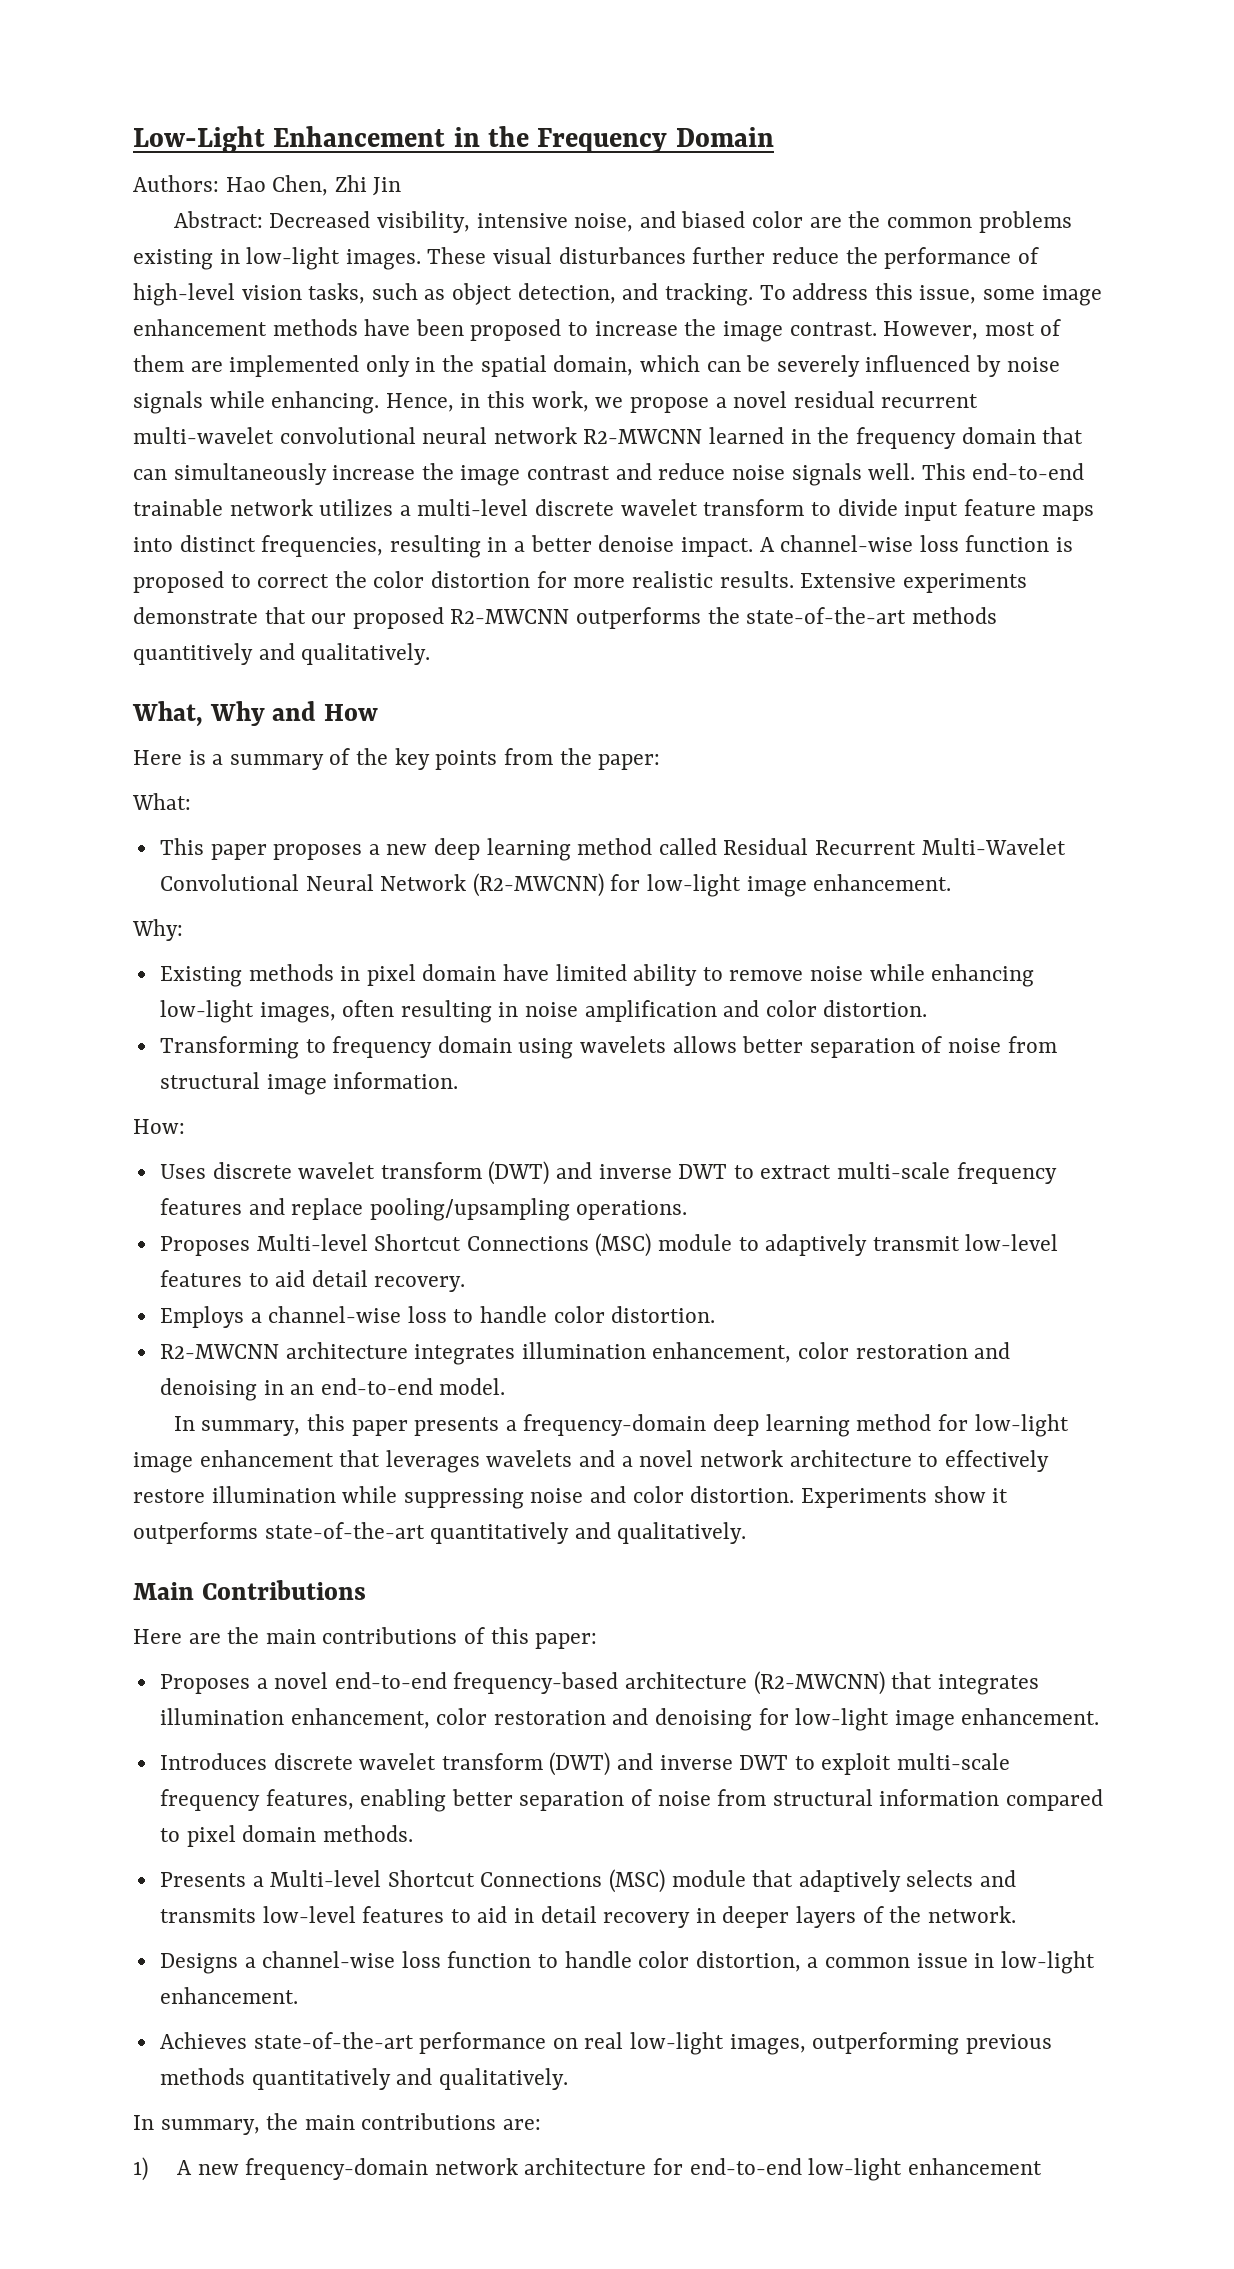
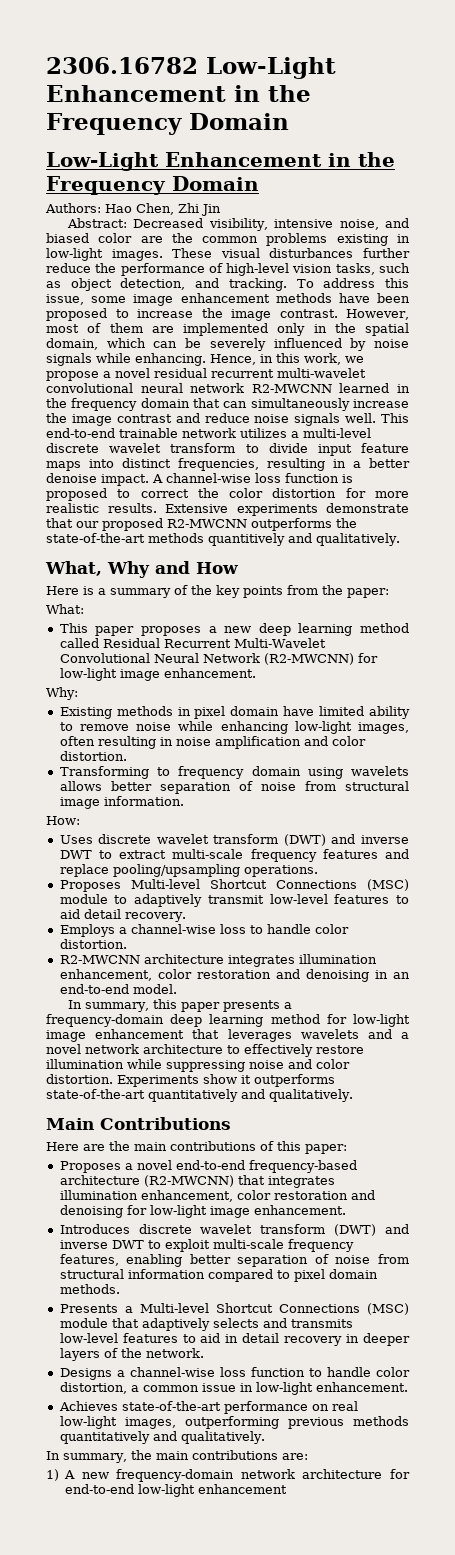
(133, 139) none -> [46,57,336,79] [46,85,311,102] [46,113,289,135] 2306.16782 Low-Light Enhancement in the Frequency Domain //

